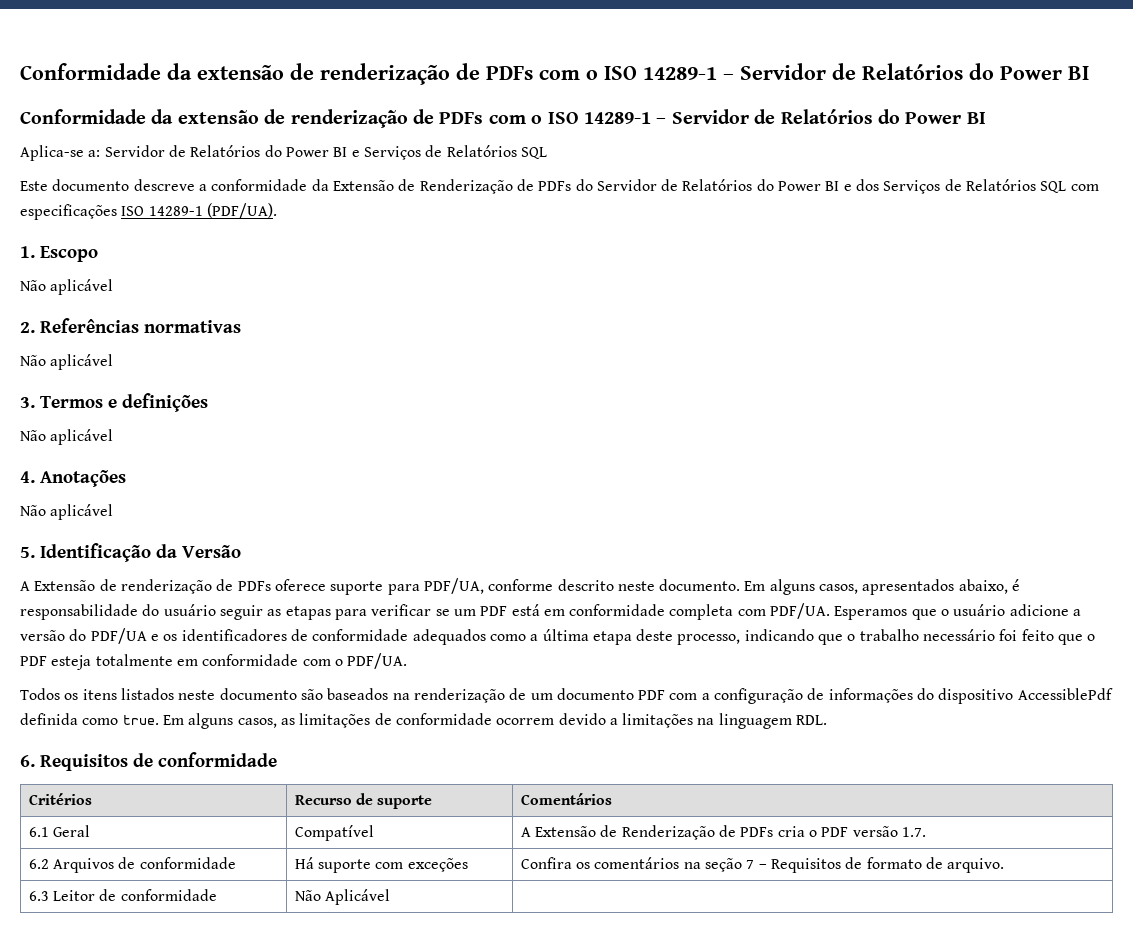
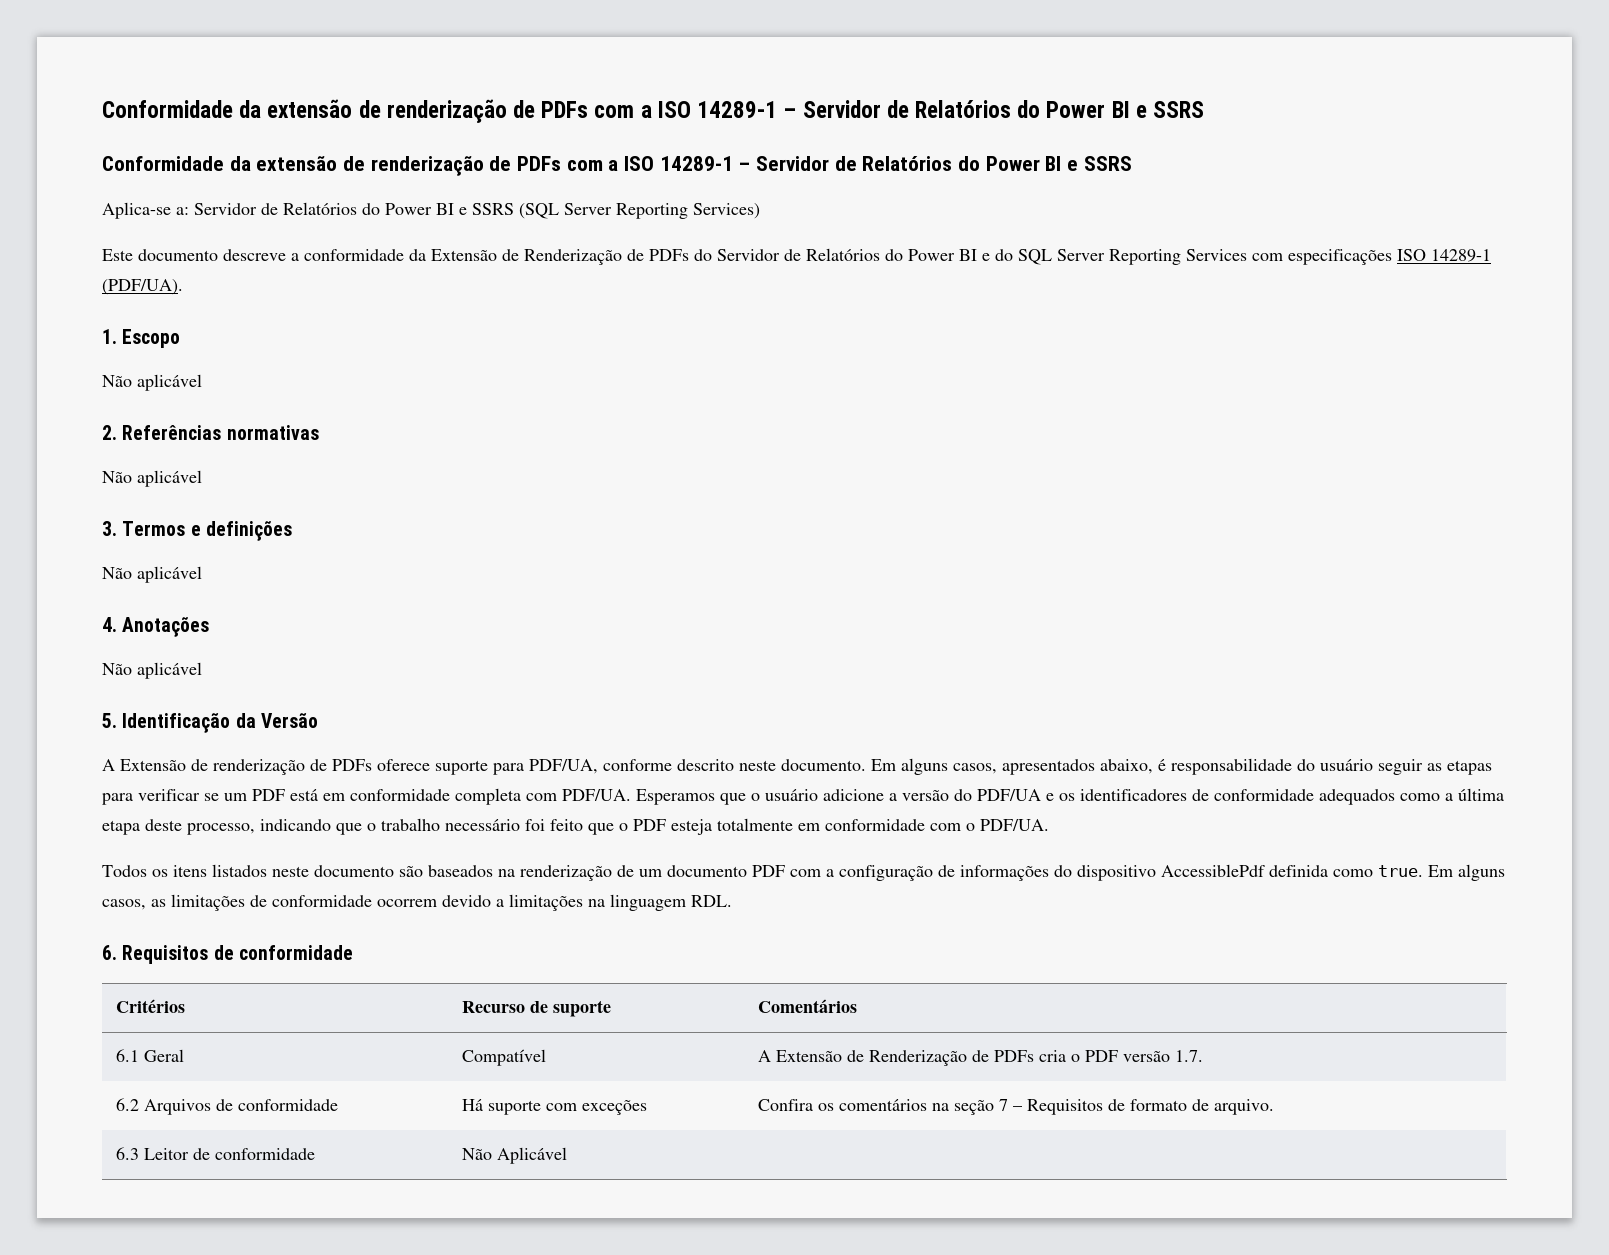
[20,63,1089,85] [20,109,986,128] Conformidade da extensão de renderização de PDFs com o ISO 14289-1 – Servidor de Relatórios do Power BI // Conformidade da extensão de renderização de PDFs com o ISO 14289-1 – Servidor de Relatórios do Power BI -> [102,99,1204,123] [102,156,1132,176] Conformidade da extensão de renderização de PDFs com a ISO 14289-1 – Servidor de Relatórios do Power BI e SSRS // Conformidade da extensão de renderização de PDFs com a ISO 14289-1 – Servidor de Relatórios do Power BI e SSRS
[363,145,547,160] Serviços de Relatórios SQL -> [472,203,760,219] SSRS (SQL Server Reporting Services)
[856,179,1067,194] dos Serviços de Relatórios SQL -> [995,249,1247,265] do SQL Server Reporting Services

